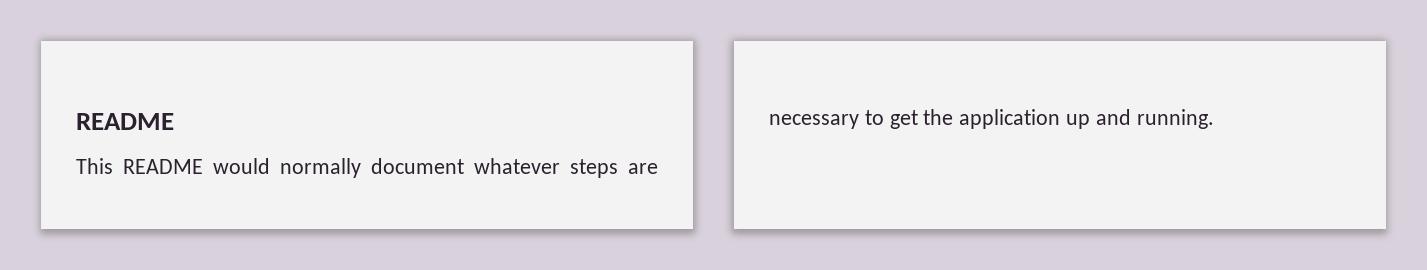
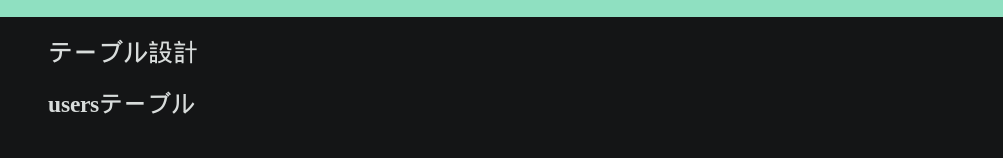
[76,113,174,130] [76,158,658,178] [769,109,1214,129] README // This README would normally document whatever steps are necessary to get the application up and running. -> [48,39,198,64] [48,91,195,114] テーブル設計 // usersテーブル

